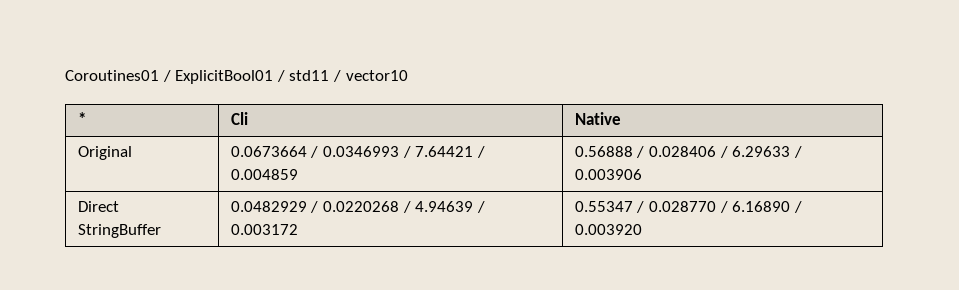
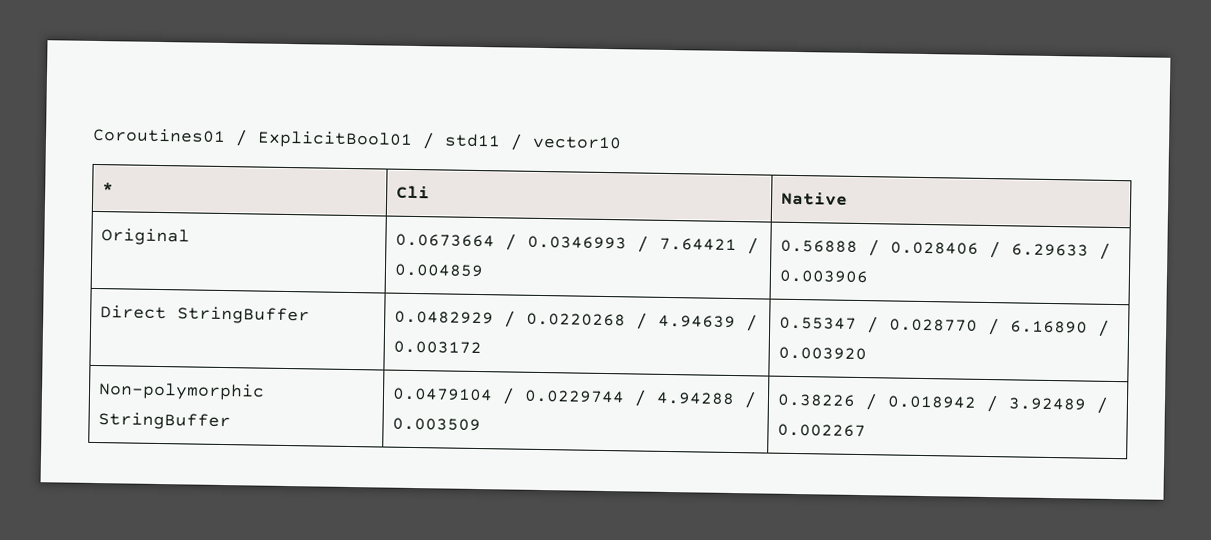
(642, 229) none -> [98,382,266,401] [98,412,232,431] [392,387,758,409] [392,417,482,432] [777,393,1110,414] [777,423,867,438] // Non-polymorphic StringBuffer | 0.0479104 / 0.0229744 / 4.94288 / 0.003509 | 0.38226 / 0.018942 / 3.92489 / 0.002267

